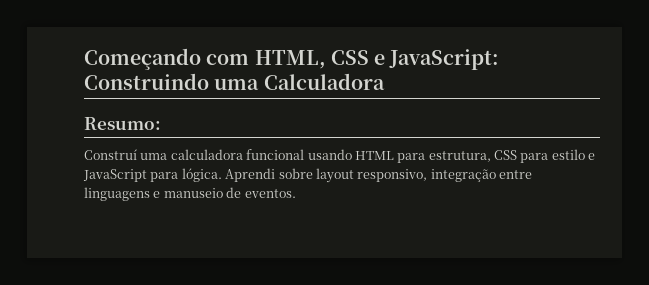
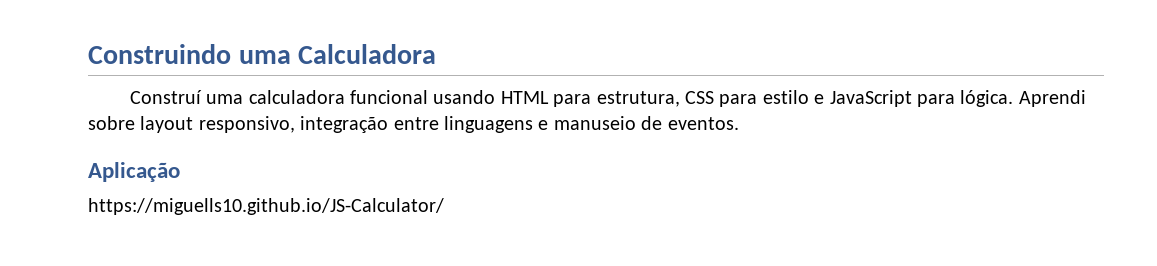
[84,48,500,70] Começando com HTML, CSS e JavaScript: -> (88, 54) none
[84,117,161,130] // Resumo: -> (437, 54) none
(296, 193) none -> [88,162,180,182] [88,198,444,215] // Aplicação // https://miguells10.github.io/JS-Calculator/

